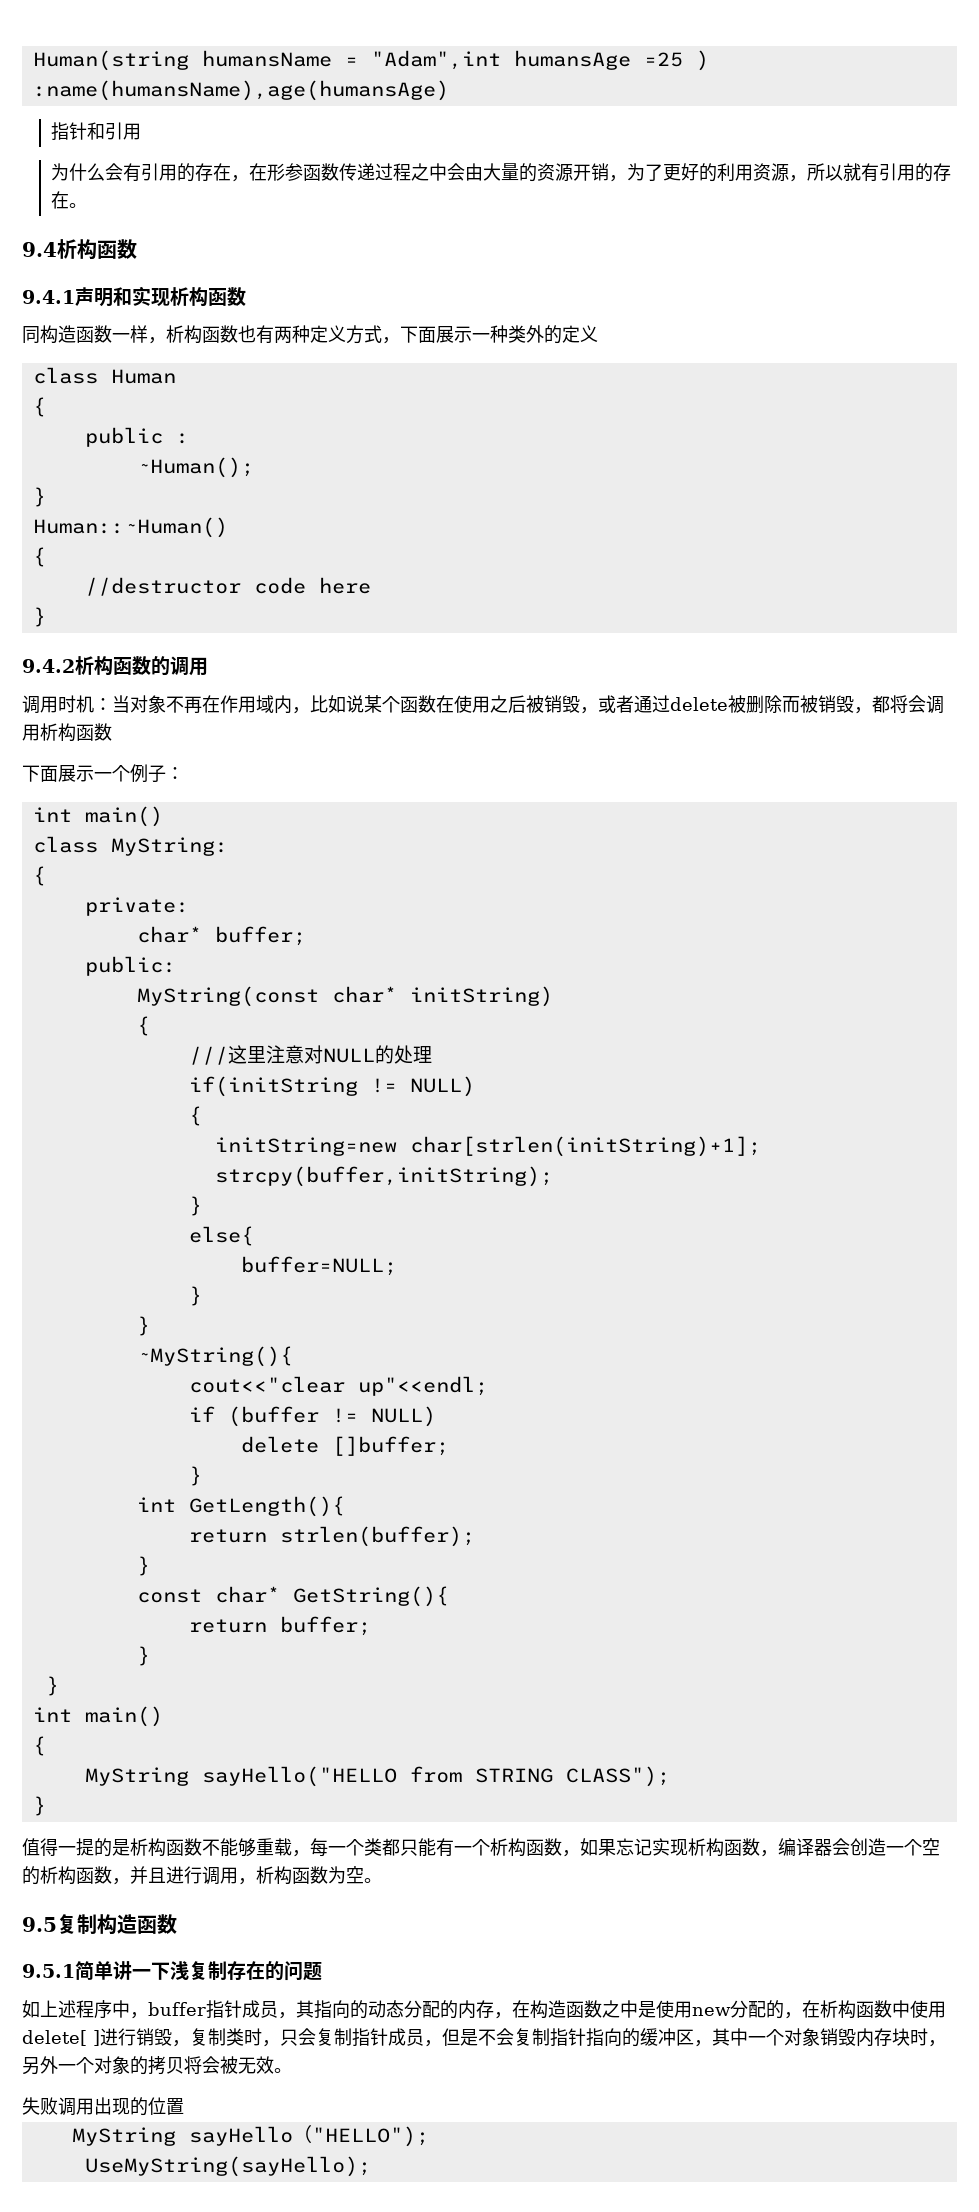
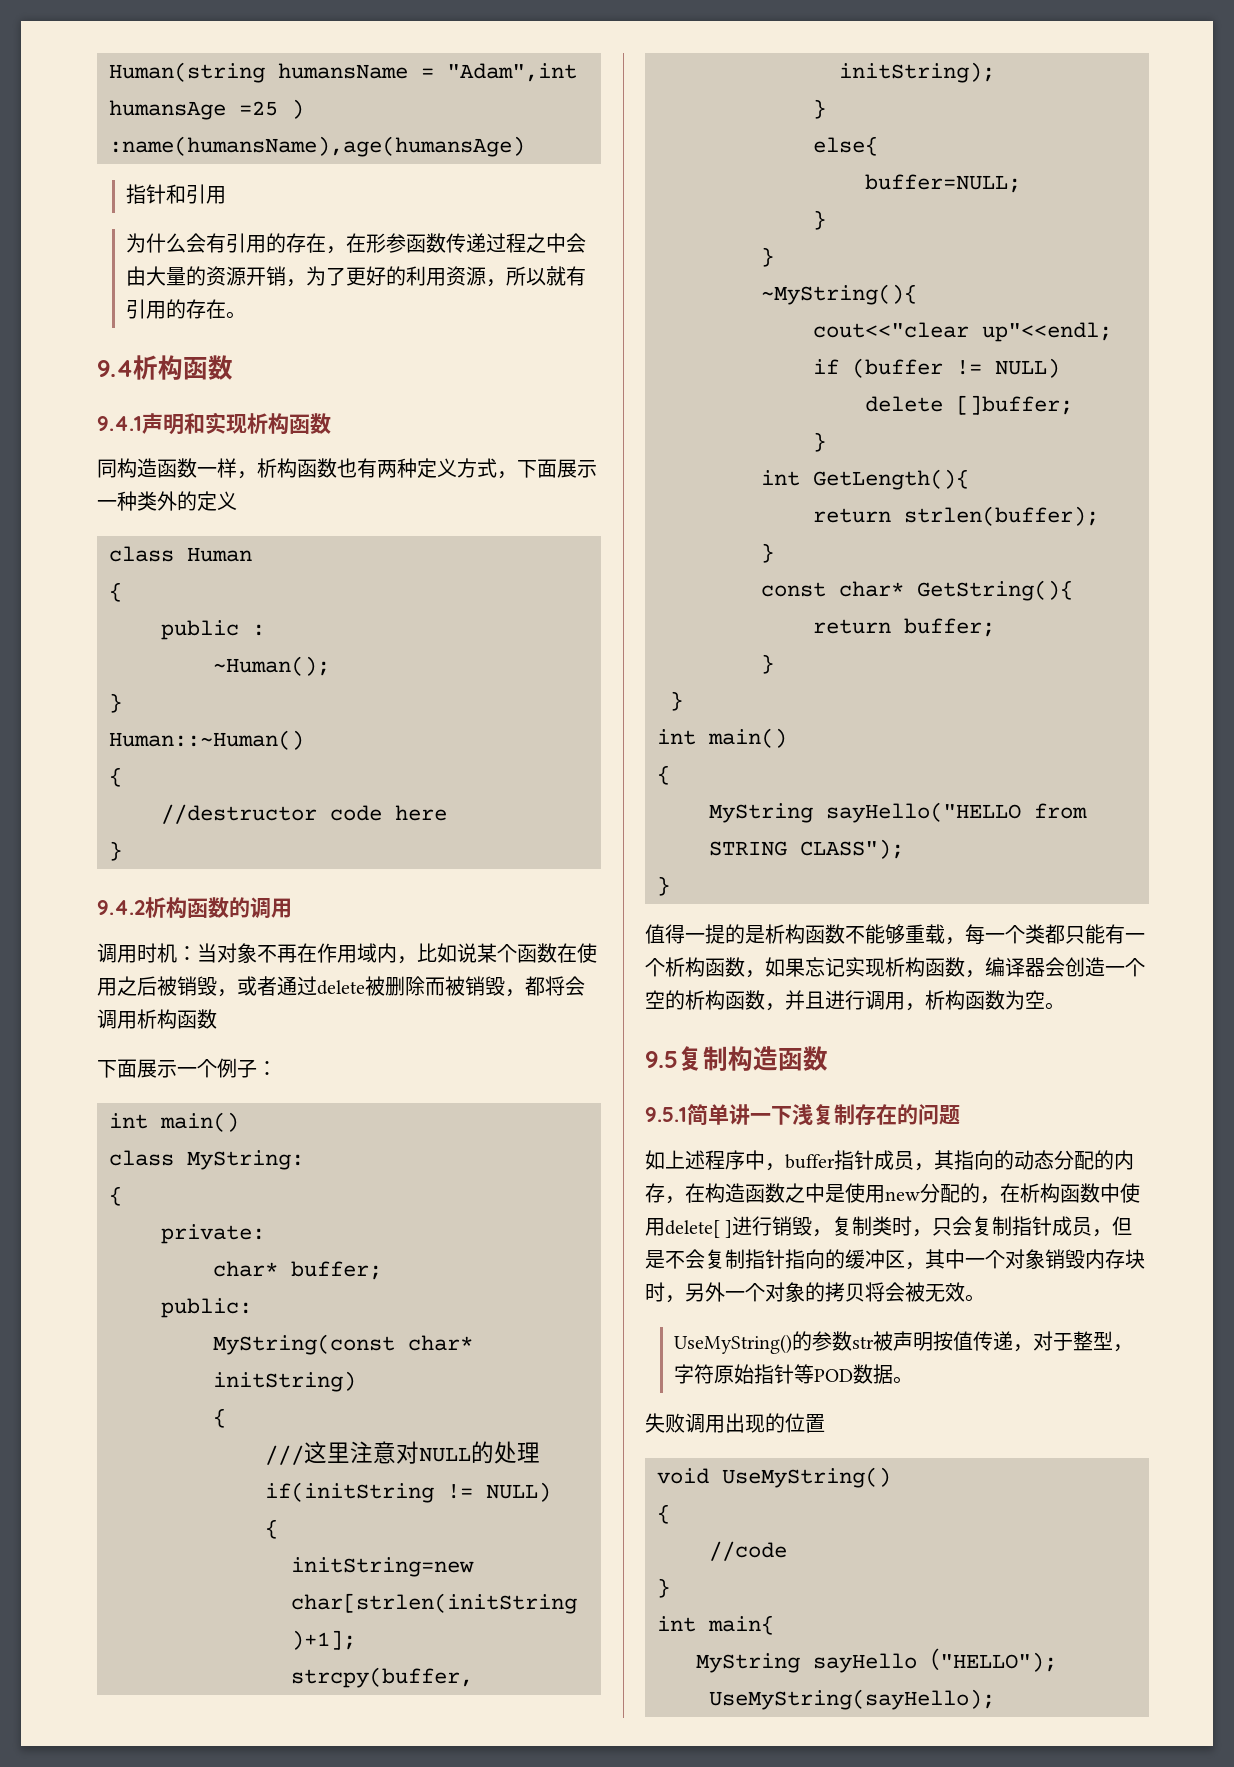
(292, 2070) none -> [673,1331,1133,1354] [673,1364,913,1384] // UseMyString()的参数str被声明按值传递，对于整型，字符原始指针等POD数据。
(184, 2106) none -> [657,1467,891,1488] [657,1504,670,1524] [709,1541,787,1561] [657,1578,670,1598] [657,1615,774,1635] // void UseMyString() // { // //code // } // int main{

